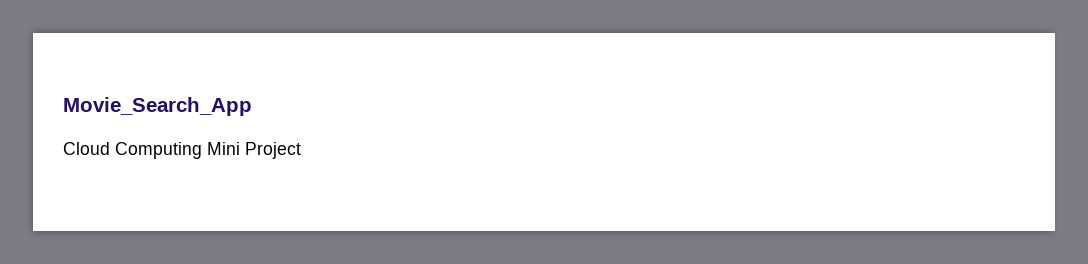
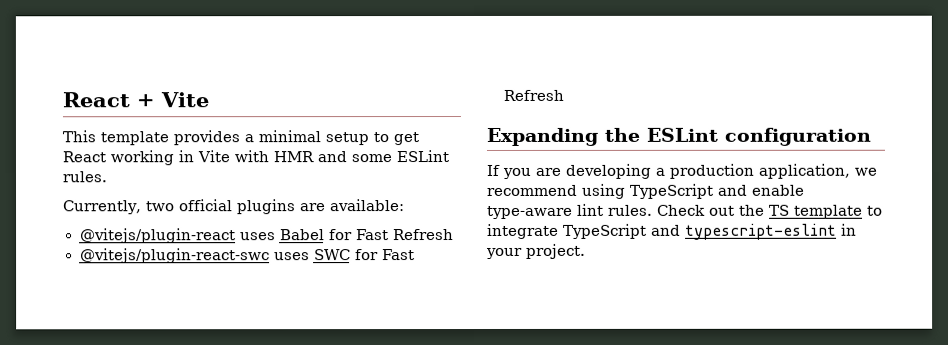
[63,97,252,116] [63,142,301,159] Movie_Search_App // Cloud Computing Mini Project -> [62,92,209,108] [62,130,419,146] [62,150,449,166] [62,171,108,183] [63,199,405,215] [79,228,455,244] [79,248,416,264] [502,89,564,101] [486,127,871,146] [486,163,878,179] [487,183,805,199] [487,203,883,219] [487,223,857,240] [486,243,586,259] React + Vite // This template provides a minimal setup to get React working in Vite with HMR and some ESLint rules. // Currently, two official plugins are available: // @vitejs/plugin-react uses Babel for Fast Refresh // @vitejs/plugin-react-swc uses SWC for Fast Refresh // Expanding the ESLint configuration // If you are developing a production application, we recommend using TypeScript and enable type-aware lint rules. Check out the TS template to integrate TypeScript and typescript-eslint in your project.

